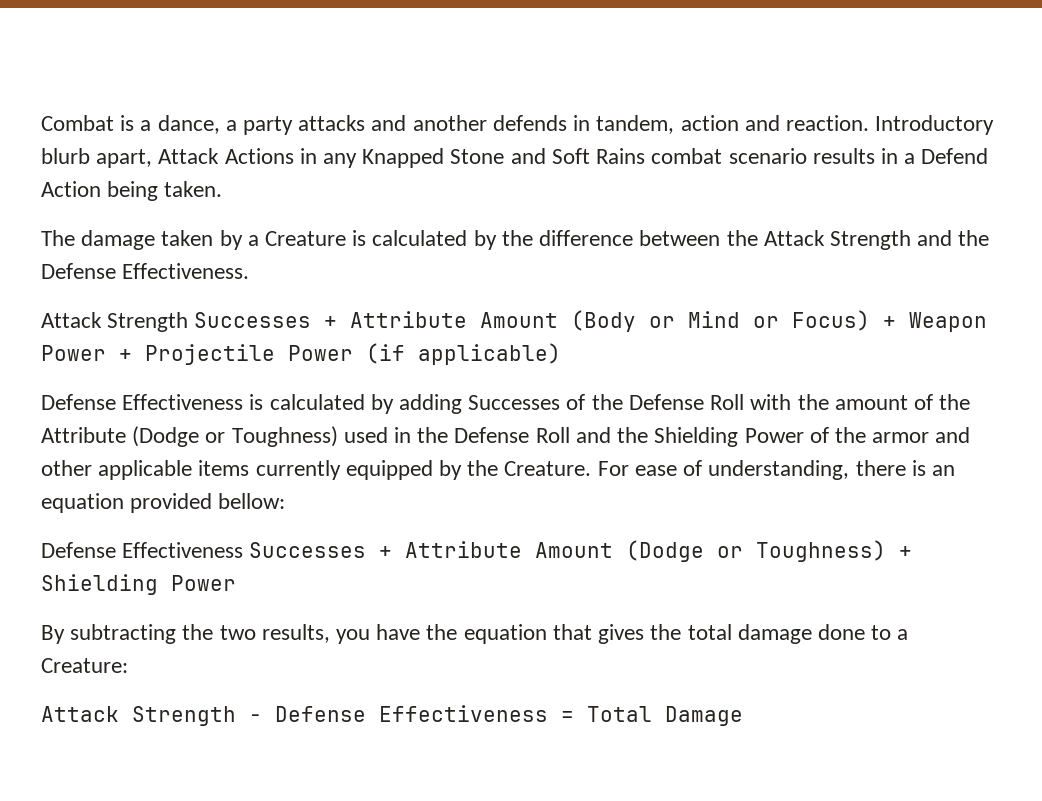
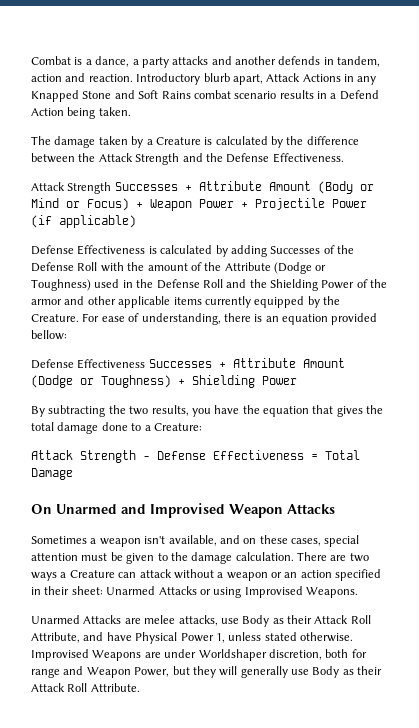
(743, 716) none -> [31,503,335,518] [31,535,360,547] [31,552,369,564] [31,569,382,581] [31,586,358,598] [31,615,371,627] [31,632,353,644] [31,649,367,661] [31,666,383,678] [31,683,140,692] // On Unarmed and Improvised Weapon Attacks // Sometimes a weapon isn't available, and on these cases, special attention must be given to the damage calculation. There are two ways a Creature can attack without a weapon or an action specified in their sheet: Unarmed Attacks or using Improvised Weapons. // Unarmed Attacks are melee attacks, use Body as their Attack Roll Attribute, and have Physical Power 1, unless stated otherwise. Improvised Weapons are under Worldshaper discretion, both for range and Weapon Power, but they will generally use Body as their Attack Roll Attribute.

